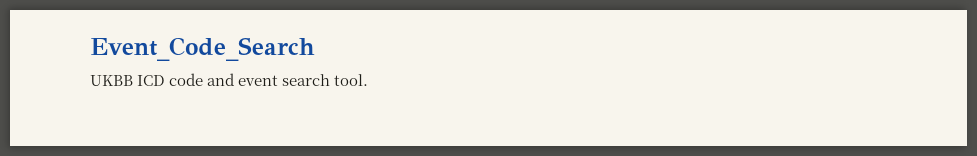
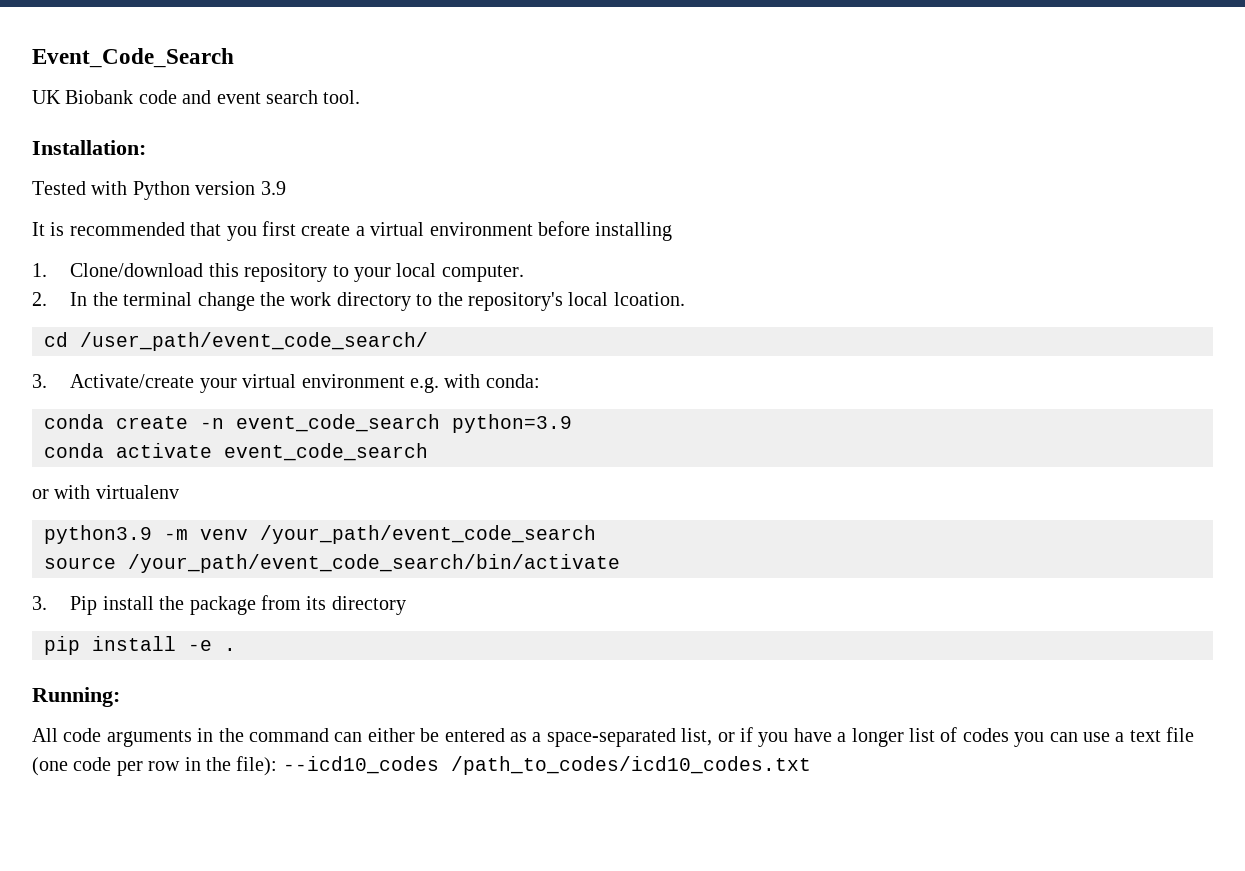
[90,75,166,86] UKBB ICD -> [32,90,134,104] UK Biobank
(369, 80) none -> [32,140,146,155] [32,181,286,200] [32,221,673,241] [32,263,524,282] [32,292,685,311] [44,332,428,351] [32,374,540,393] [44,414,572,433] [44,443,428,461] [32,485,179,499] [44,525,596,544] [44,554,620,573] [32,595,406,615] [44,636,236,655] [32,687,120,707] [32,727,1195,747] [32,756,811,776] // Installation: // Tested with Python version 3.9 // It is recommended that you first create a virtual environment before installing // 1. Clone/download this repository to your local computer. // 2. In the terminal change the work directory to the repository's local lcoation. // cd /user_path/event_code_search/ // 3. Activate/create your virtual environment e.g. with conda: // conda create -n event_code_search python=3.9 // conda activate event_code_search // or with virtualenv // python3.9 -m venv /your_path/event_code_search // source /your_path/event_code_search/bin/activate // 3. Pip install the package from its directory // pip install -e . // Running: // All code arguments in the command can either be entered as a space-separated list, or if you have a longer list of codes you can use a text file (one code per row in the file): --icd10_codes /path_to_codes/icd10_codes.txt

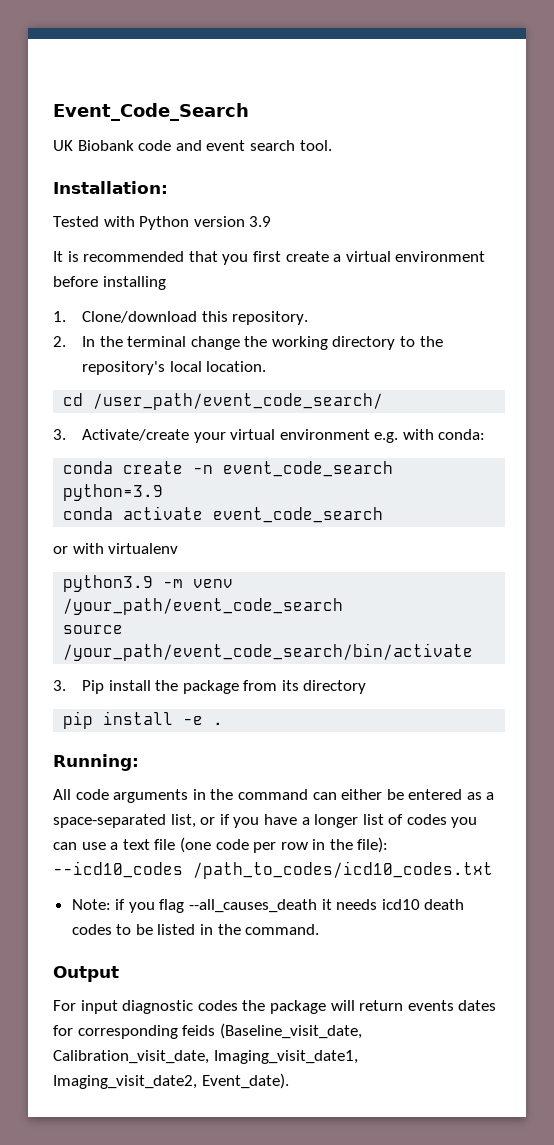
[244,263,524,282] repository to your local computer. -> [232,311,309,325] repository.
[290,292,332,306] work -> [271,336,328,350] working
[613,292,685,306] lcoation. -> [206,361,267,372] location.
(811, 765) none -> [71,899,465,913] [71,924,320,935] [53,966,119,982] [53,1000,497,1014] [53,1023,362,1039] [53,1050,358,1064] [53,1073,289,1089] // Note: if you flag --all_causes_death it needs icd10 death codes to be listed in the command. // Output // For input diagnostic codes the package will return events dates for corresponding feids (Baseline_visit_date, Calibration_visit_date, Imaging_visit_date1, Imaging_visit_date2, Event_date).

